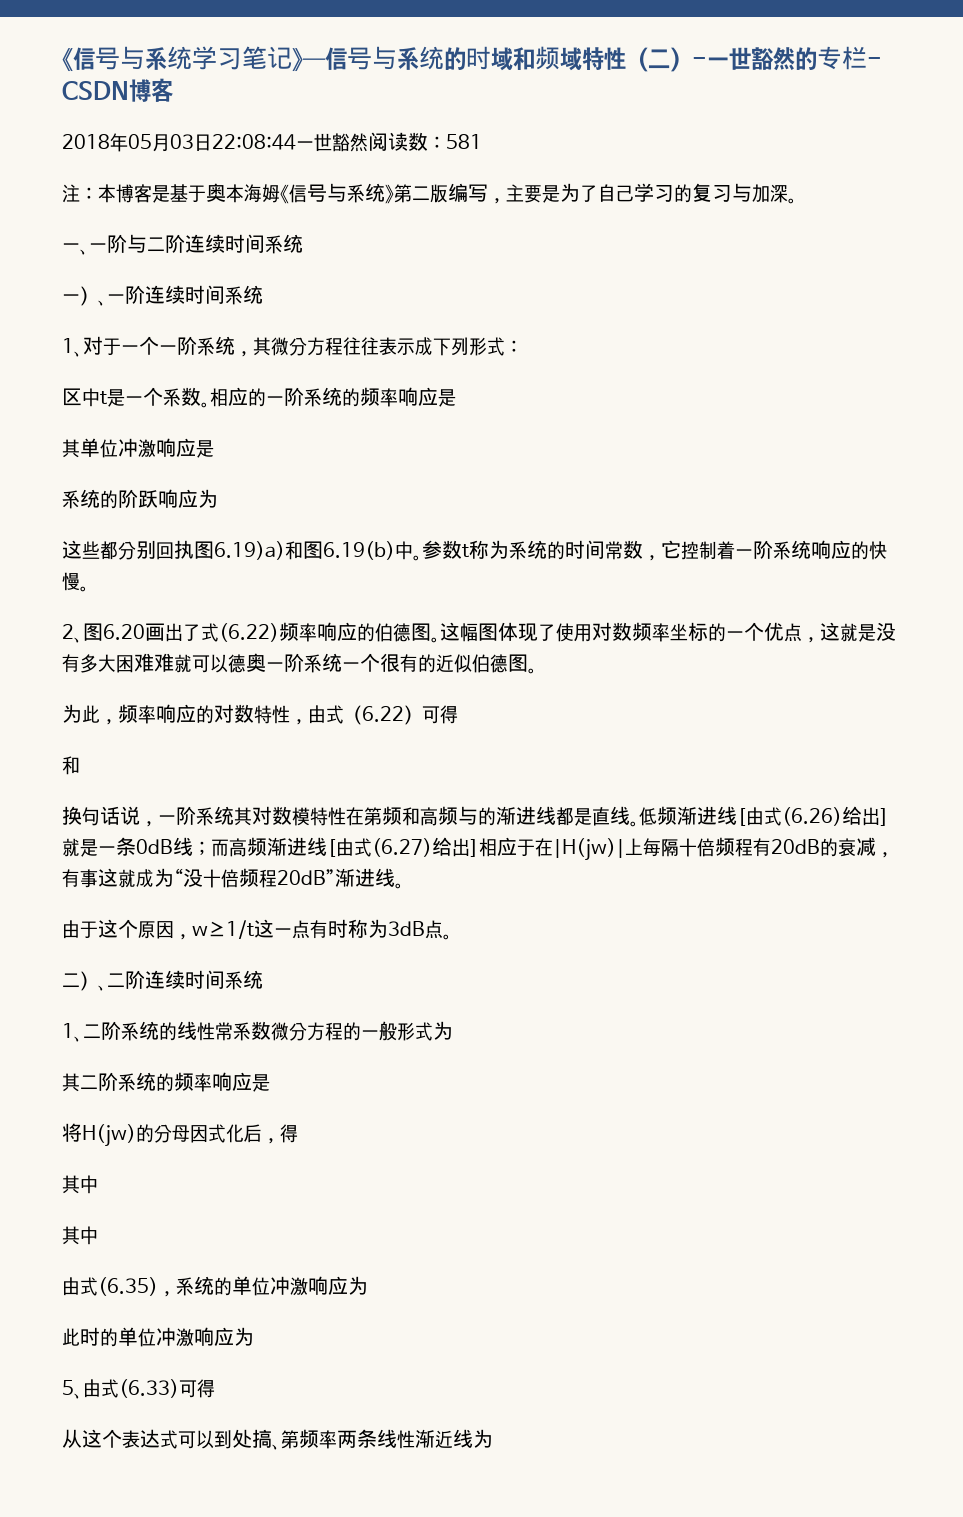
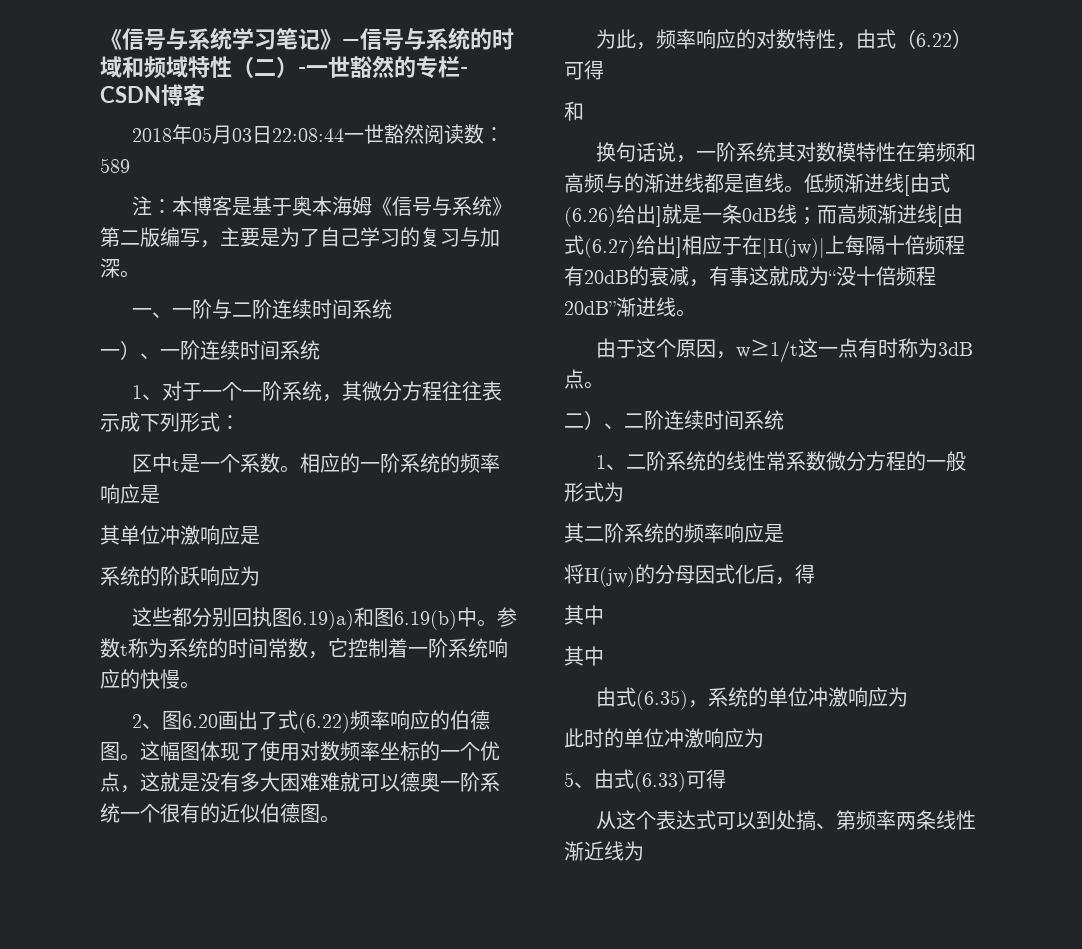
[446,134,482,149] 581 -> [100,158,130,173] 589

